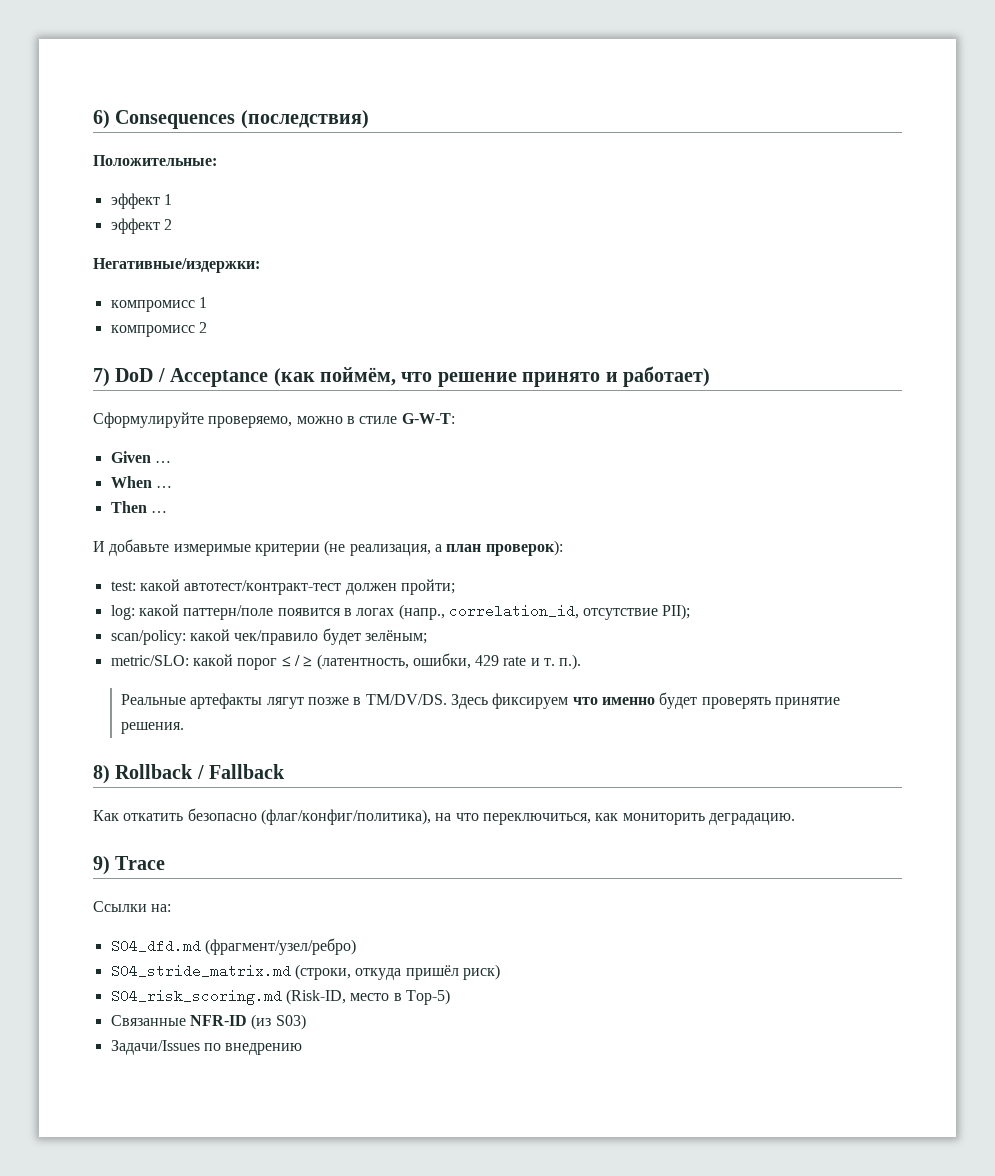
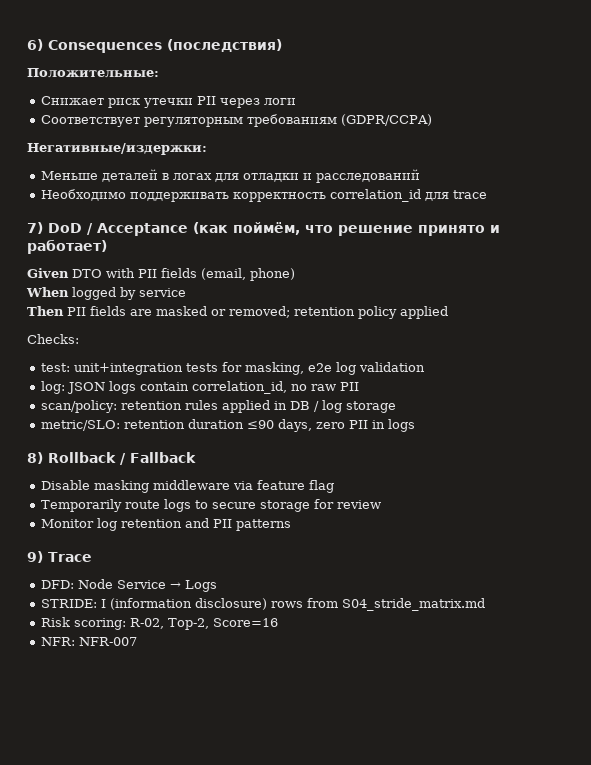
[110,193,172,209] [110,218,172,234] [93,258,260,273] [110,297,207,312] [110,322,207,337] эффект 1 // эффект 2 // Негативные/издержки: // компромисс 1 // компромисс 2 -> [40,96,296,108] [40,114,432,127] [27,143,207,155] [40,169,420,183] [40,189,487,202] Снижает риск утечки PII через логи // Соответствует регуляторным требованиям (GDPR/CCPA) // Негативные/издержки: // Меньше деталей в логах для отладки и расследований // Необходимо поддерживать корректность correlation_id для trace
[93,412,455,428] [110,451,171,463] [110,476,172,488] [110,501,167,513] [93,539,563,556] [110,579,455,595] [110,604,691,620] [110,628,427,645] [110,653,582,670] [121,692,840,709] [121,722,185,734] [93,764,286,784] [93,808,795,825] [93,856,166,875] [93,901,172,912] [110,938,356,955] [110,964,500,980] [110,989,450,1005] [110,1014,306,1030] [110,1040,303,1055] Сформулируйте проверяемо, можно в стиле G-W-T: // Given … // When … // Then … // И добавьте измеримые критерии (не реализация, а план проверок): // test: какой автотест/контракт-тест должен пройти; // log: какой паттерн/поле появится в логах (напр., correlation_id, отсутствие PII); // scan/policy: какой чек/правило будет зелёным; // metric/SLO: какой порог ≤ / ≥ (латентность, ошибки, 429 rate и т. п.). // Реальные артефакты лягут позже в TM/DV/DS. Здесь фиксируем что именно будет проверять принятие решения. // 8) Rollback / Fallback // Как откатить безопасно (флаг/конфиг/политика), на что переключиться, как мониторить деградацию. // 9) Trace // Ссылки на: // S04_dfd.md (фрагмент/узел/ребро) // S04_stride_matrix.md (строки, откуда пришёл риск) // S04_risk_scoring.md (Risk-ID, место в Top-5) // Связанные NFR-ID (из S03) // Задачи/Issues по внедрению -> [27,268,295,281] [26,287,186,300] [27,306,448,319] [27,334,79,344] [40,362,425,375] [40,381,359,394] [40,400,396,413] [40,419,415,432] [27,452,196,465] [40,480,334,493] [40,499,381,512] [40,518,291,531] [27,551,92,563] [40,579,217,592] [40,598,485,611] [40,617,278,630] [40,637,137,646] Given DTO with PII fields (email, phone) // When logged by service // Then PII fields are masked or removed; retention policy applied // Checks: // test: unit+integration tests for masking, e2e log validation // log: JSON logs contain correlation_id, no raw PII // scan/policy: retention rules applied in DB / log storage // metric/SLO: retention duration ≤90 days, zero PII in logs // 8) Rollback / Fallback // Disable masking middleware via feature flag // Temporarily route logs to secure storage for review // Monitor log retention and PII patterns // 9) Trace // DFD: Node Service → Logs // STRIDE: I (information disclosure) rows from S04_stride_matrix.md // Risk scoring: R-02, Top-2, Score=16 // NFR: NFR-007

